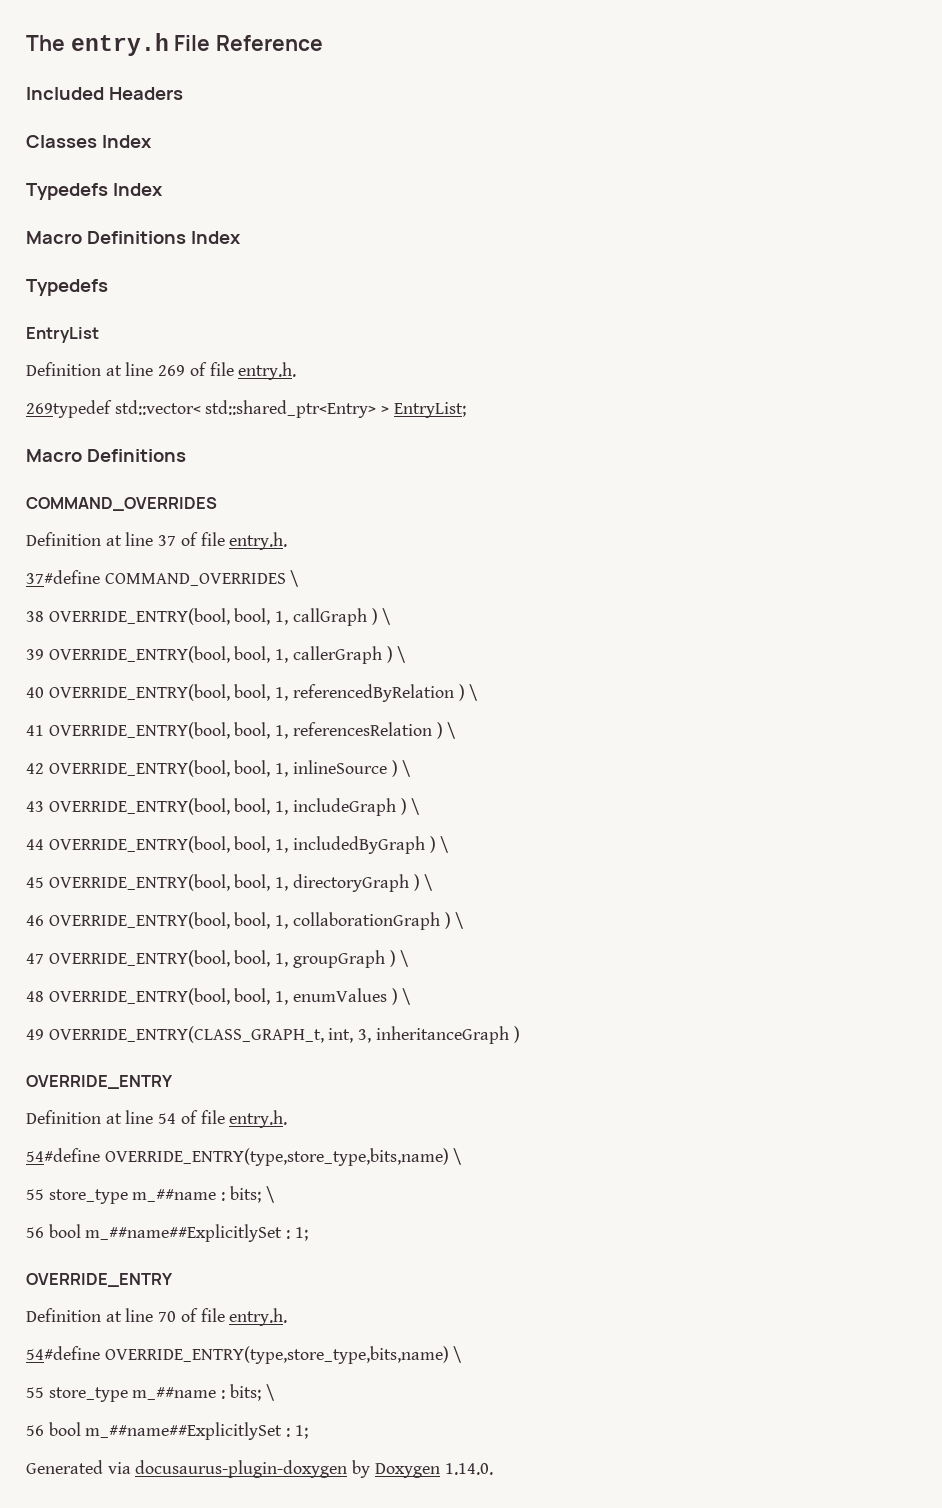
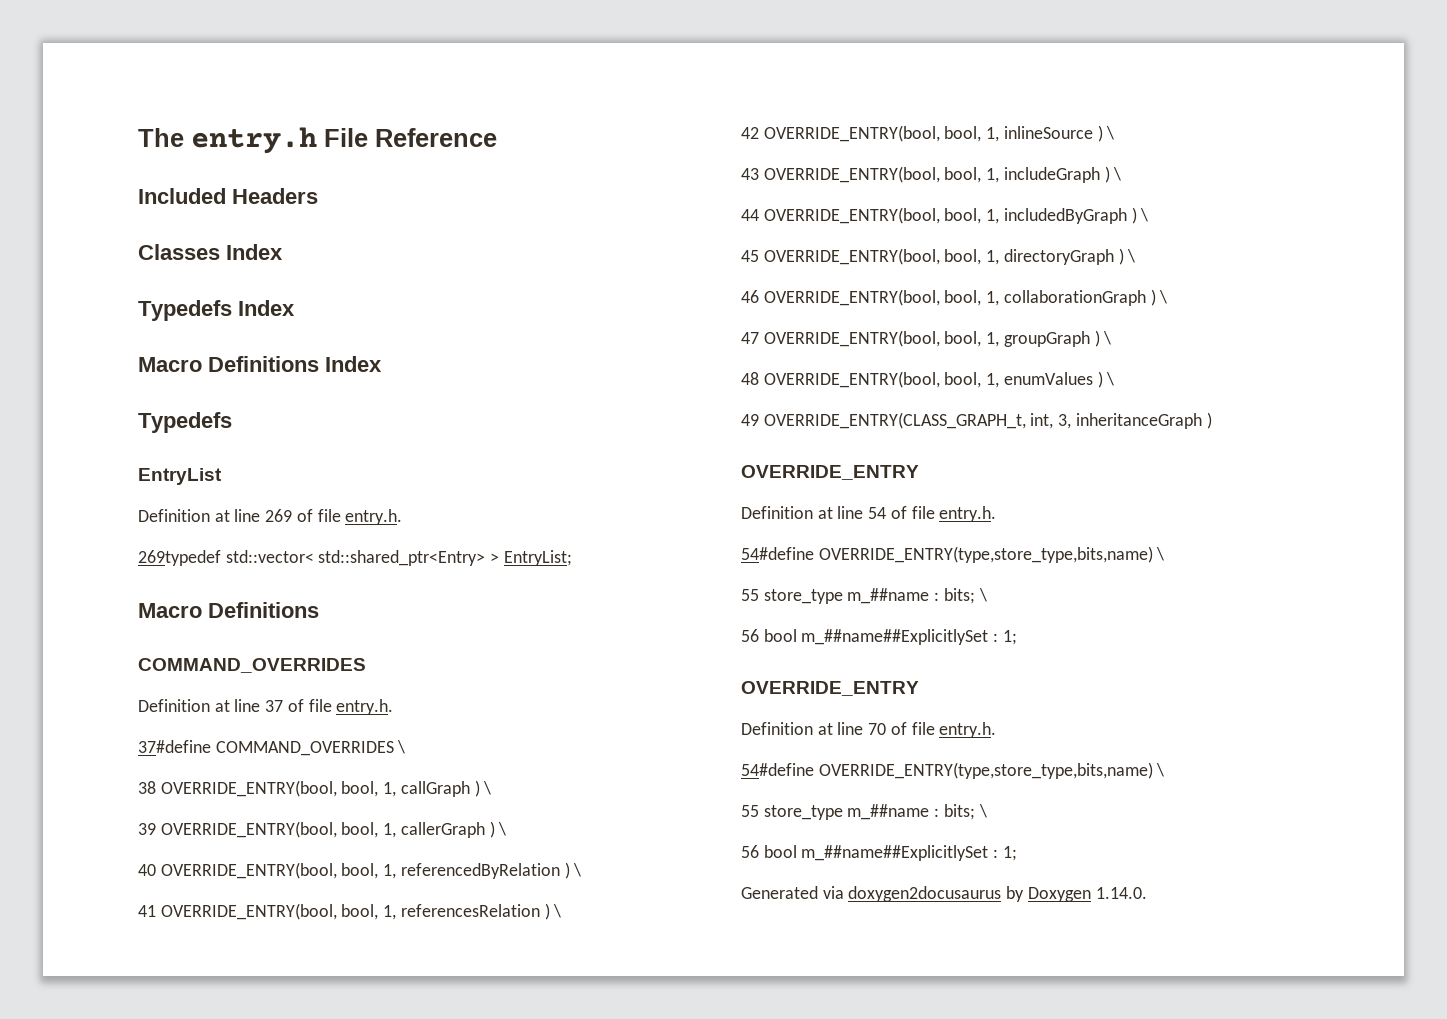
[135,1460,348,1478] docusaurus-plugin-doxygen -> [848,886,1002,902] doxygen2docusaurus

